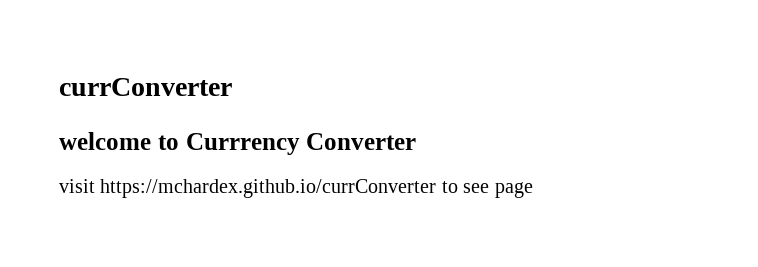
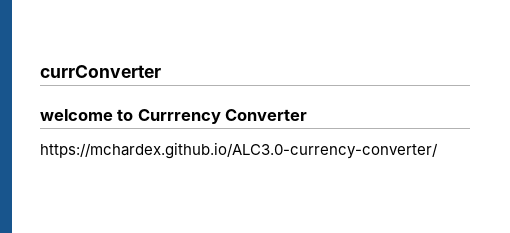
[59,179,533,198] visit https://mchardex.github.io/currConverter to see page -> [40,142,438,159] https://mchardex.github.io/ALC3.0-currency-converter/

